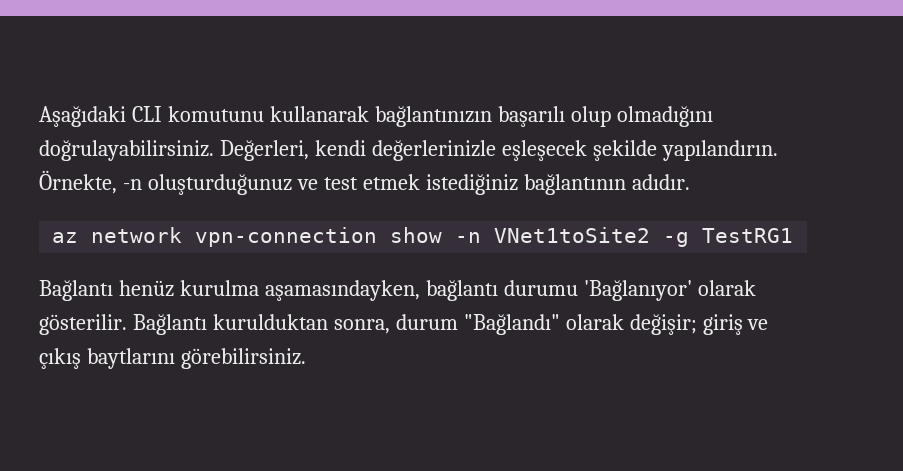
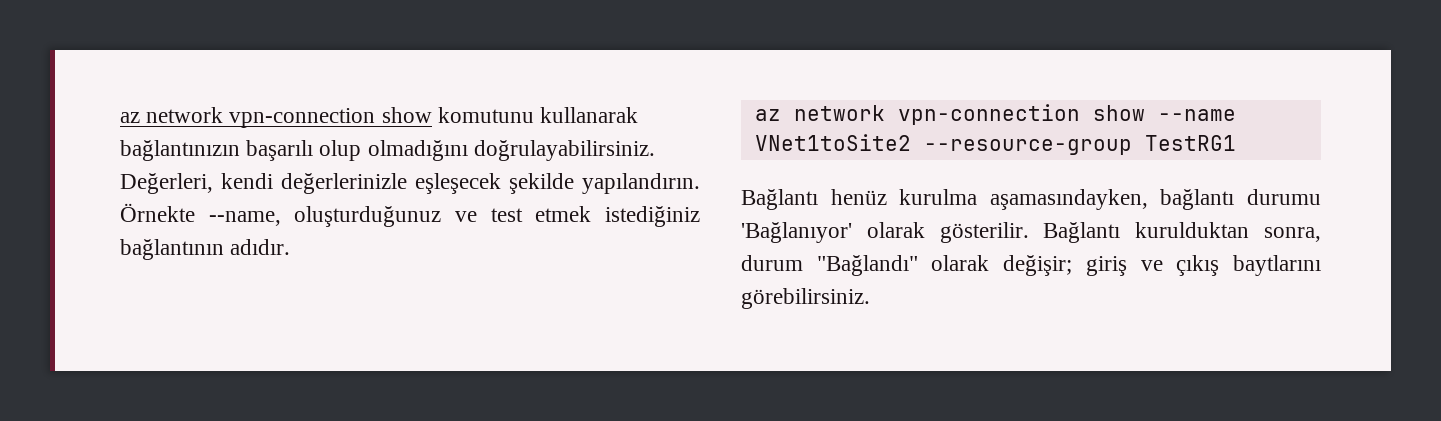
[39,106,162,127] Aşağıdaki CLI -> [120,107,432,128] az network vpn-connection show
[39,170,142,194] Örnekte, -n -> [120,203,281,226] Örnekte --name,
[455,227,690,247] -n VNet1toSite2 -g -> [1157,109,1236,121] [754,134,1132,155] --name VNet1toSite2 --resource-group

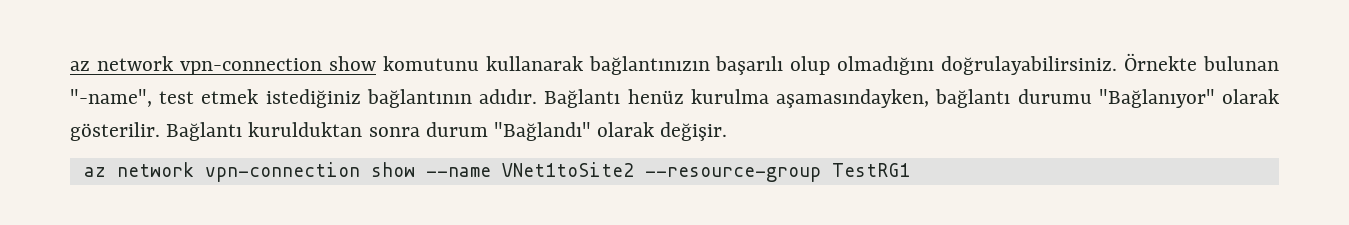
[120,173,700,194] [120,203,478,227] Değerleri, kendi değerlerinizle eşleşecek şekilde yapılandırın. Örnekte --name, oluşturduğunuz ve -> [1124,53,1279,71] [70,89,152,107] Örnekte bulunan "-name",
(291, 247) none -> [544,89,1280,108] [70,122,728,141] Bağlantı henüz kurulma aşamasındayken, bağlantı durumu "Bağlanıyor" olarak gösterilir. Bağlantı kurulduktan sonra durum "Bağlandı" olarak değişir.
[741,189,1321,210] [741,222,1321,243] [741,255,1321,276] [741,288,870,309] // Bağlantı henüz kurulma aşamasındayken, bağlantı durumu 'Bağlanıyor' olarak gösterilir. Bağlantı kurulduktan sonra, durum "Bağlandı" olarak değişir; giriş ve çıkış baytlarını görebilirsiniz. -> (910, 170) none

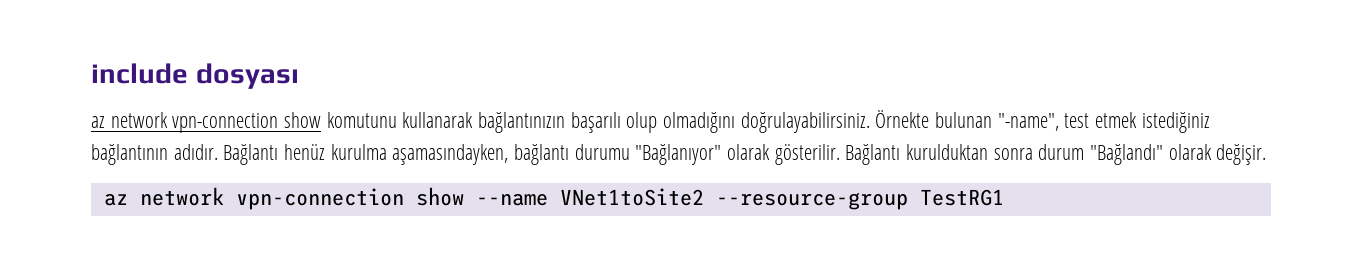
(70, 66) none -> [91,63,299,89] include dosyası //

